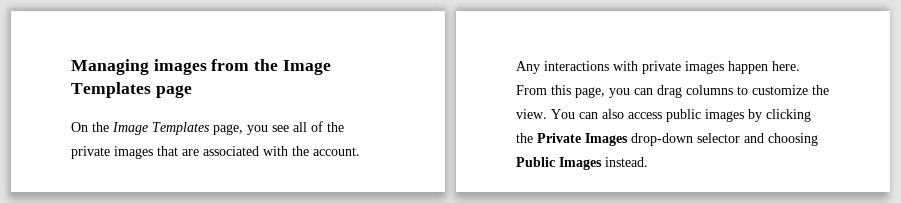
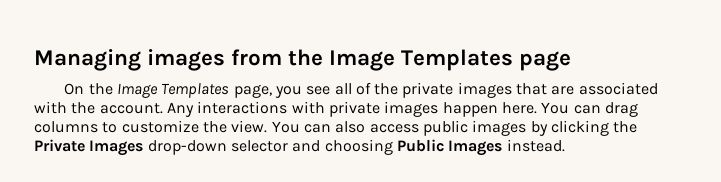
[516,85,630,98] From this page, you -> [541,102,570,114] You

